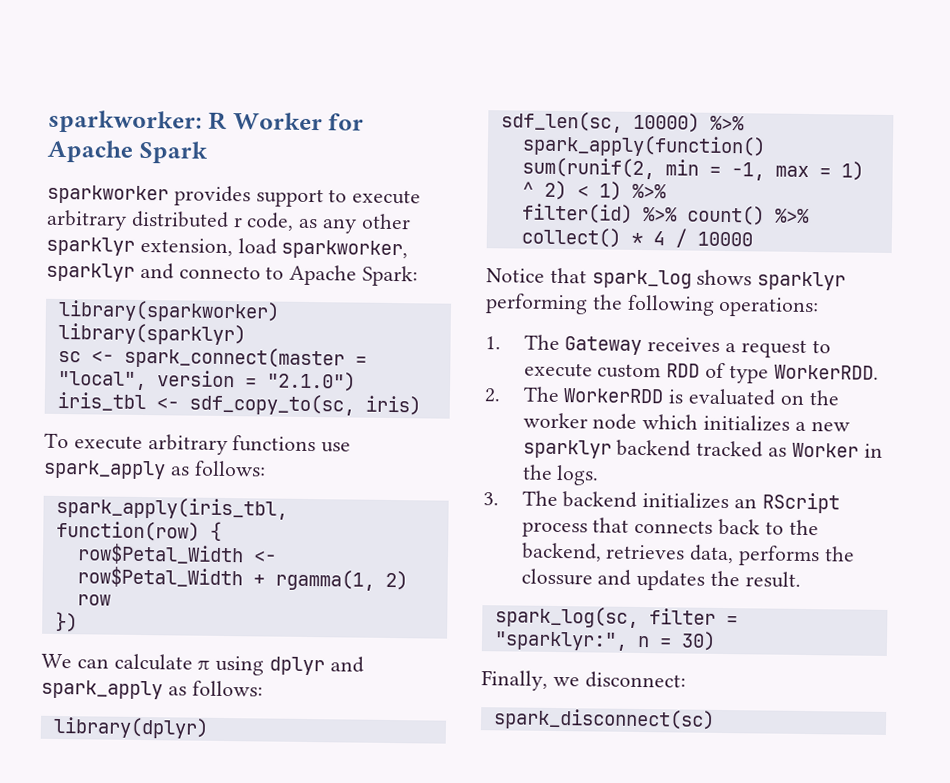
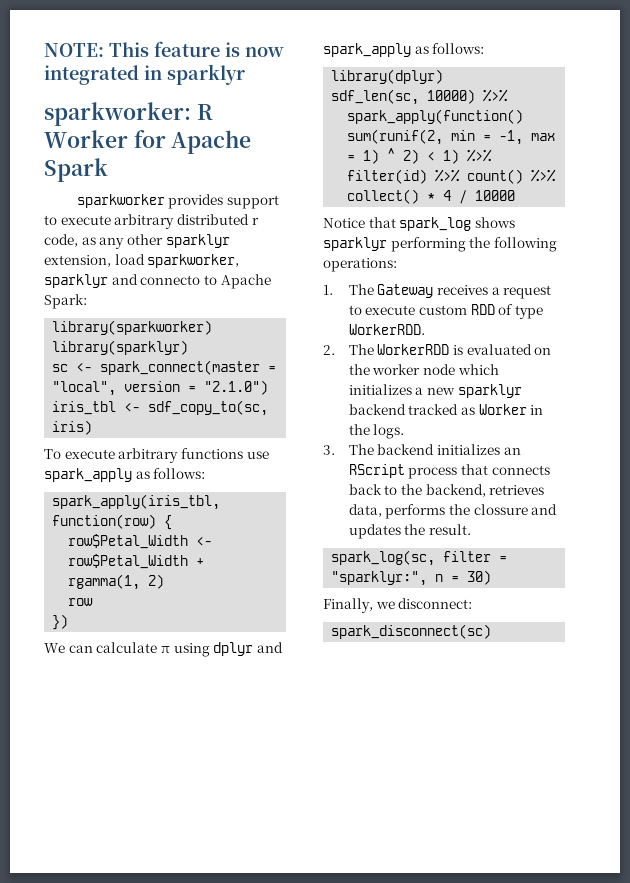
(48, 121) none -> [44,41,284,57] [44,64,245,85] NOTE: This feature is now integrated in sparklyr //

